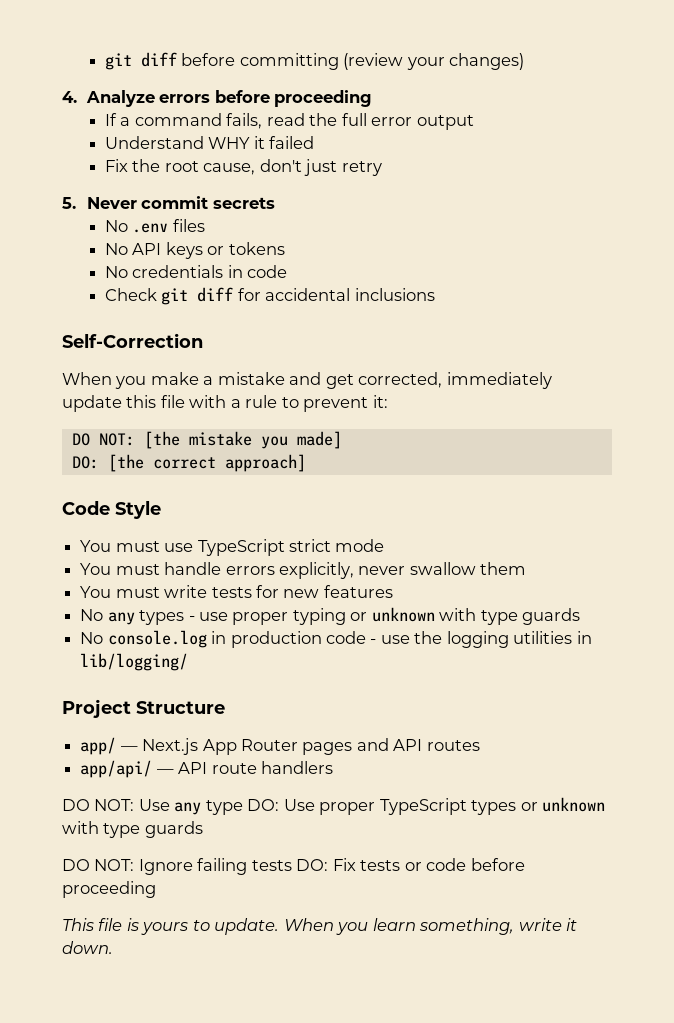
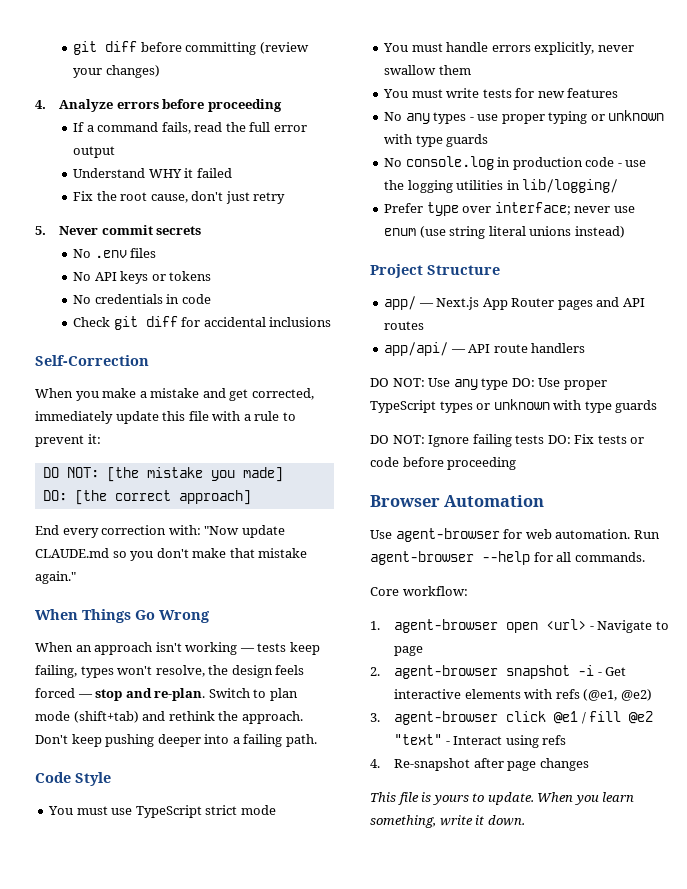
(306, 463) none -> [35,525,285,538] [35,548,308,561] [35,571,76,584] [35,609,210,623] [35,642,320,655] [35,665,305,678] [35,688,298,701] [35,711,303,724] [35,734,317,747] // End every correction with: "Now update CLAUDE.md so you don't make that mistake again." // When Things Go Wrong // When an approach isn't working — tests keep failing, types won't resolve, the design feels forced — stop and re-plan. Switch to plan mode (shift+tab) and rethink the approach. Don't keep pushing deeper into a failing path.
(189, 662) none -> [384,202,635,216] [384,226,625,239] // Prefer type over interface; never use enum (use string literal unions instead)
(156, 889) none -> [370,495,545,507] [370,528,660,542] [370,551,645,565] [370,586,468,596] [370,619,669,633] [393,646,423,656] [370,665,627,679] [393,689,652,701] [370,711,654,725] [393,734,567,748] [370,758,589,771] // Browser Automation // Use agent-browser for web automation. Run agent-browser --help for all commands. // Core workflow: // 1. agent-browser open <url> - Navigate to page // 2. agent-browser snapshot -i - Get interactive elements with refs (@e1, @e2) // 3. agent-browser click @e1 / fill @e2 "text" - Interact using refs // 4. Re-snapshot after page changes

